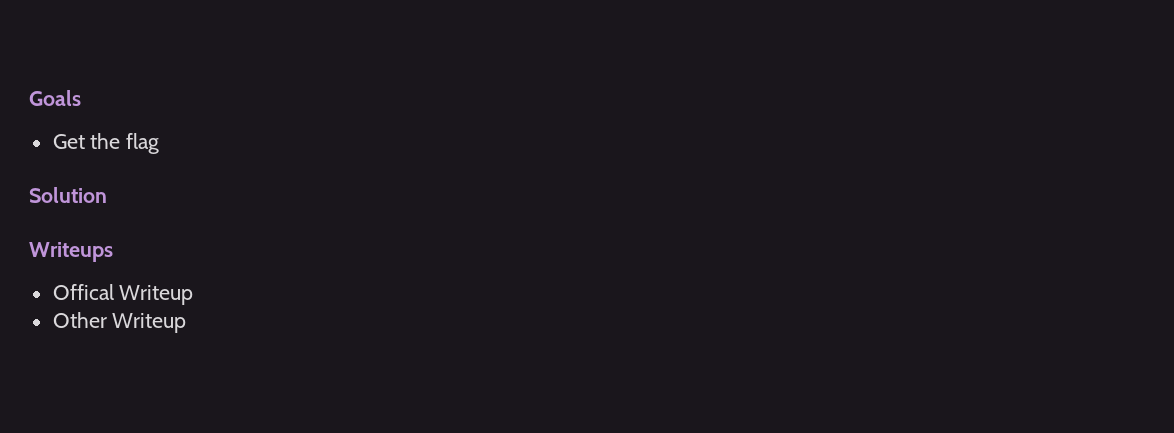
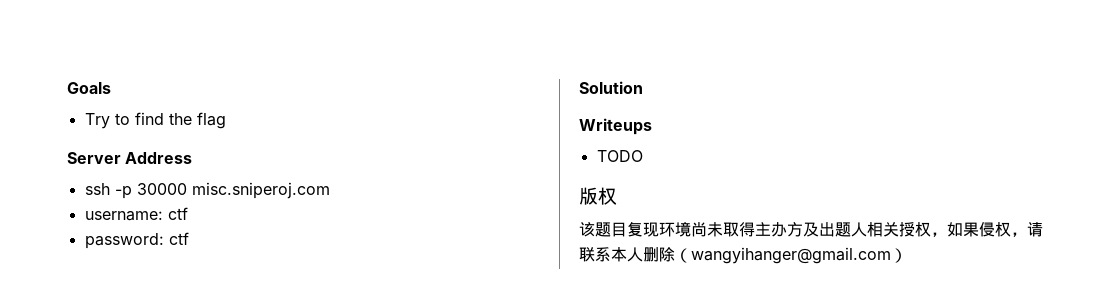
[52,134,85,149] Get -> [84,112,164,129] Try to find
[29,187,107,203] [29,242,113,262] [52,284,194,305] [52,312,187,333] Solution // Writeups // Offical Writeup // Other Writeup -> [67,152,193,164] [84,182,330,199] [84,207,188,221] [84,232,189,249] [579,81,643,94] [579,118,652,135] [596,150,643,162] [579,187,617,205] [579,221,1043,237] [579,247,907,264] Server Address // ssh -p 30000 misc.sniperoj.com // username: ctf // password: ctf // Solution // Writeups // TODO // 版权 // 该题目复现环境尚未取得主办方及出题人相关授权，如果侵权，请联系本人删除（wangyihanger@gmail.com）

